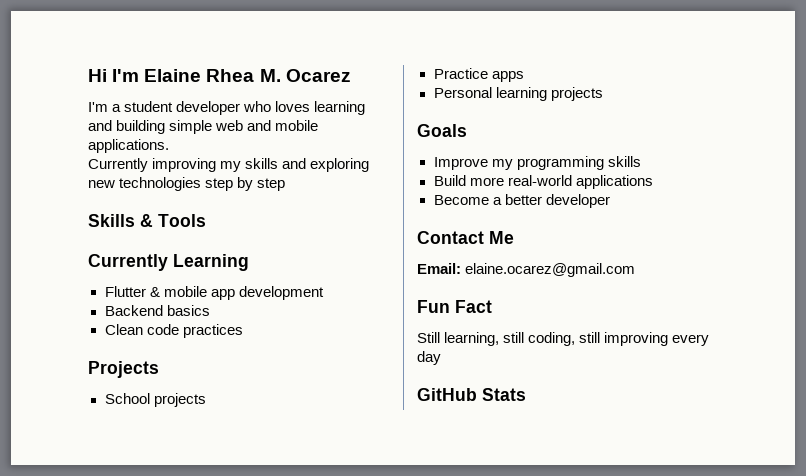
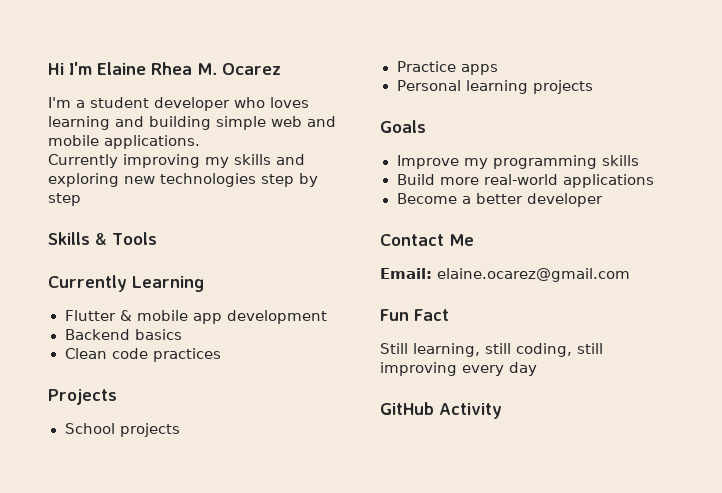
[482,388,526,401] Stats -> [439,403,502,419] Activity

